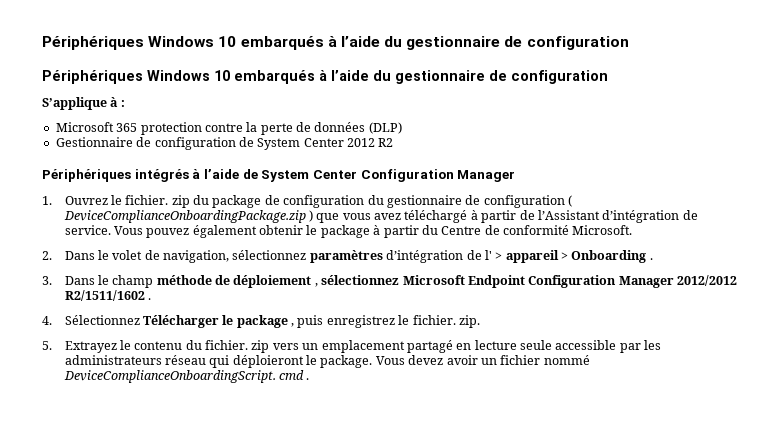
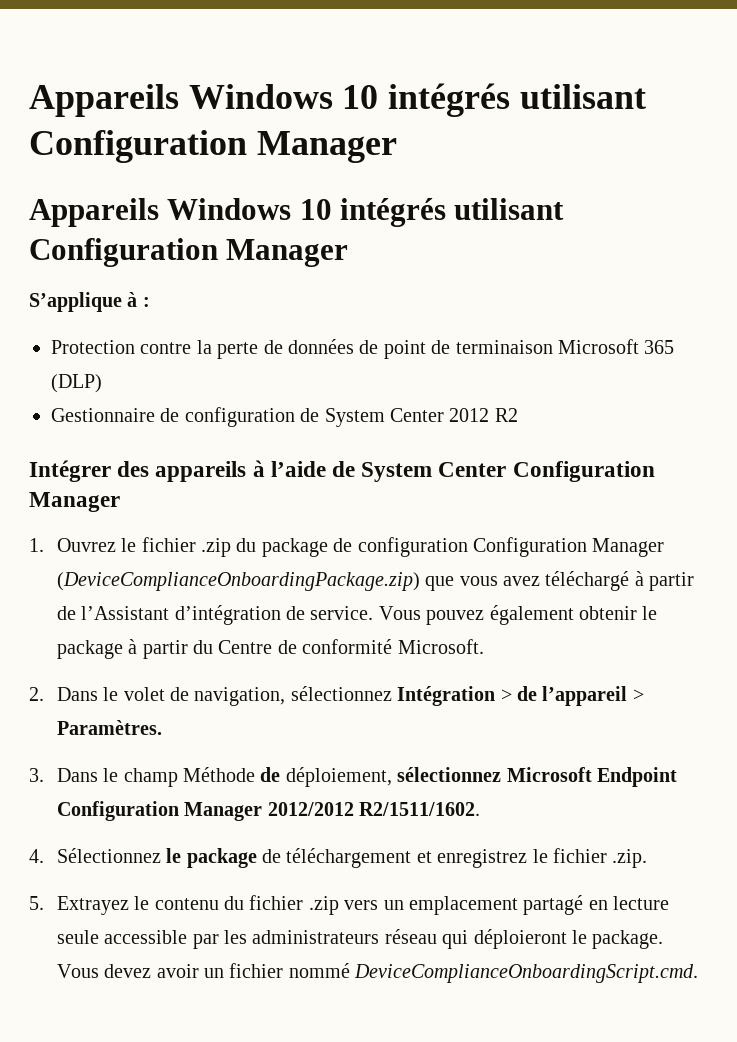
[42,36,629,50] [42,70,608,84] Périphériques Windows 10 embarqués à l’aide du gestionnaire de configuration // Périphériques Windows 10 embarqués à l’aide du gestionnaire de configuration -> [29,83,646,117] [29,130,397,163] [29,198,565,227] [29,238,349,267] Appareils Windows 10 intégrés utilisant Configuration Manager // Appareils Windows 10 intégrés utilisant Configuration Manager
[55,122,202,135] Microsoft 365 protection -> [51,340,135,354] Protection
(366, 127) none -> [359,339,675,359] de point de terminaison Microsoft 365
[42,169,189,182] Périphériques intégrés -> [29,460,247,482] Intégrer des appareils
[125,195,190,208] fichier. zip -> [141,537,232,557] fichier .zip
[367,195,573,208] [63,210,313,223] du gestionnaire de configuration ( DeviceComplianceOnboardingPackage.zip ) -> [473,537,665,557] [56,572,420,591] Configuration Manager (DeviceComplianceOnboardingPackage.zip)
[309,250,653,263] paramètres d’intégration de l' > appareil > Onboarding . -> [397,686,644,706] [56,720,162,735] Intégration > de l’appareil > Paramètres.
[156,275,318,288] méthode de déploiement , -> [183,767,392,787] Méthode de déploiement,
[64,290,151,301] R2/1511/1602 . -> [359,802,481,816] R2/1511/1602.
[142,315,480,328] Télécharger le package , puis enregistrez le fichier. zip. -> [166,848,648,868] le package de téléchargement et enregistrez le fichier .zip.
[205,340,270,353] fichier. zip -> [249,895,339,915] fichier .zip
[63,370,310,383] DeviceComplianceOnboardingScript. cmd . -> [354,964,699,983] DeviceComplianceOnboardingScript.cmd.

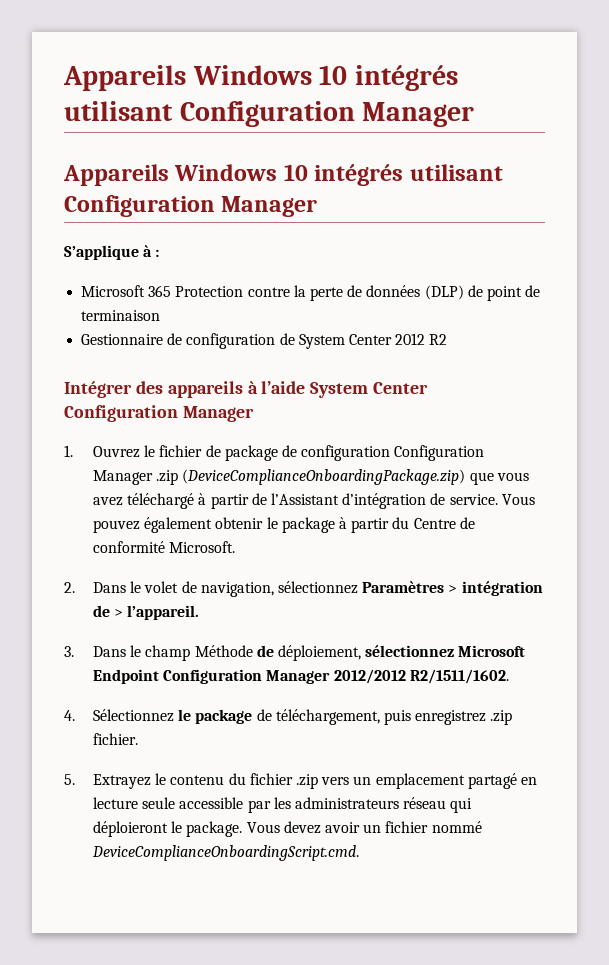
(150, 302) none -> [81,285,172,297] Microsoft 365
(354, 346) none -> [424,285,464,300] (DLP)
[557,339,675,354] [51,374,102,393] Microsoft 365 (DLP) -> (161, 315) none
[332,461,356,477] de -> (306, 387) none
[201,538,257,557] .zip du -> [205,445,221,457] de
(665, 547) none -> [156,470,179,485] .zip
[397,686,644,706] [56,720,162,735] Intégration > de l’appareil > Paramètres. -> [362,581,543,596] [93,605,200,620] Paramètres > intégration de > l’appareil.
[286,848,648,868] téléchargement et enregistrez le fichier .zip. -> [275,709,513,725] [93,733,139,745] téléchargement, puis enregistrez .zip fichier.

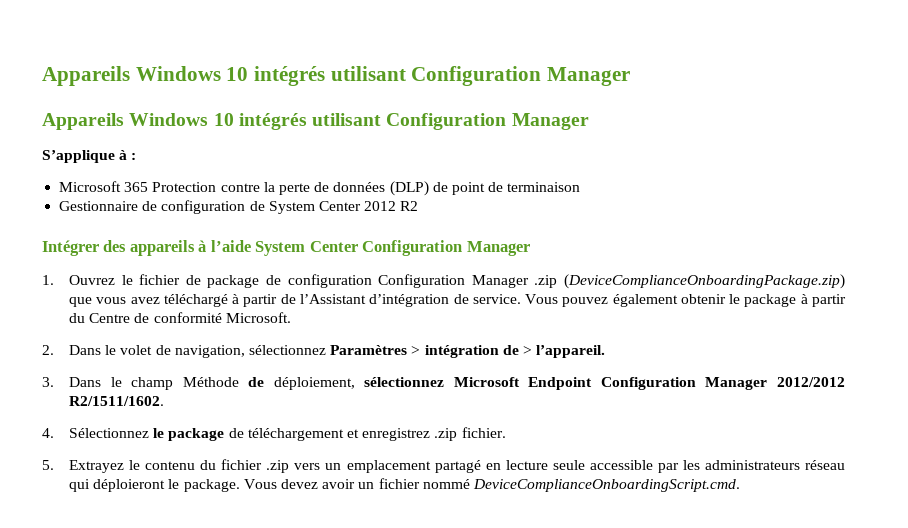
[275,709,412,725] téléchargement, puis -> [247,428,359,441] téléchargement et

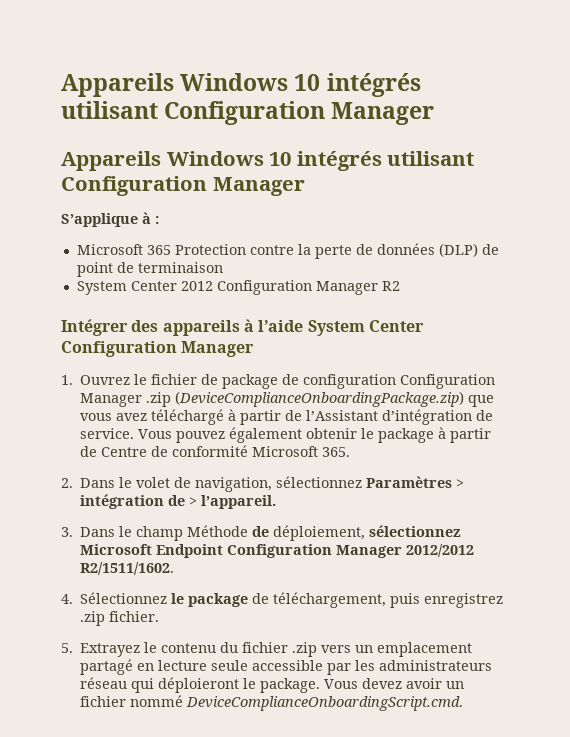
[59,200,265,214] Gestionnaire de configuration de -> (223, 267) none
(397, 206) none -> [216,280,378,295] Configuration Manager
[69,313,86,323] du -> [80,446,98,457] de
[225,312,291,323] Microsoft. -> [252,446,351,457] Microsoft 365.
[247,428,359,441] téléchargement et -> [273,592,421,608] téléchargement, puis

